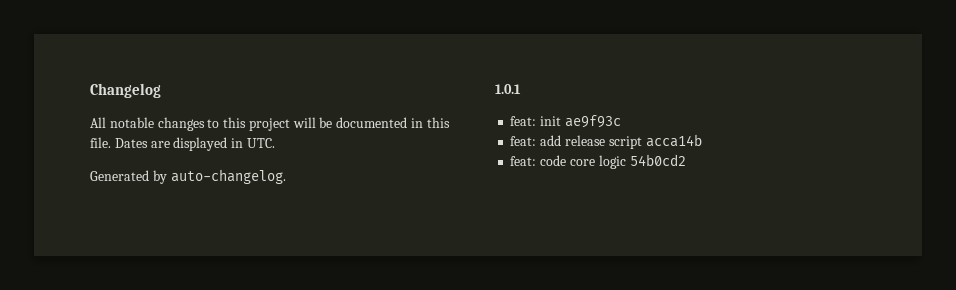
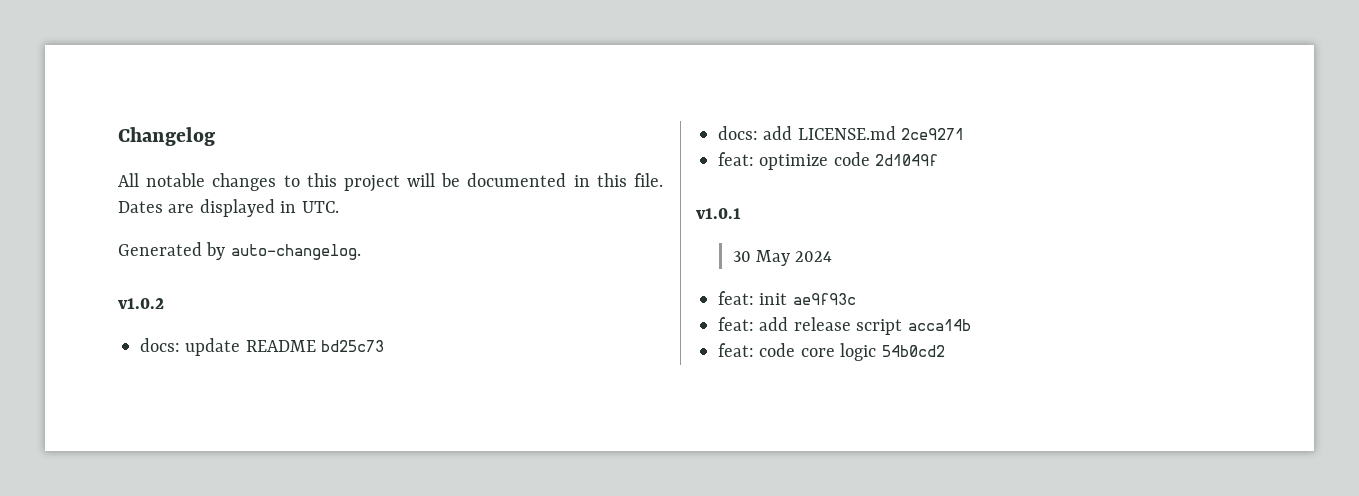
[495,84,521,94] 1.0.1 -> [118,298,164,309] [140,338,385,356] [718,126,965,140] [718,152,939,170] [696,208,741,219] [732,250,833,266] v1.0.2 // docs: update README bd25c73 // docs: add LICENSE.md 2ce9271 // feat: optimize code 2d1049f // v1.0.1 // 30 May 2024

